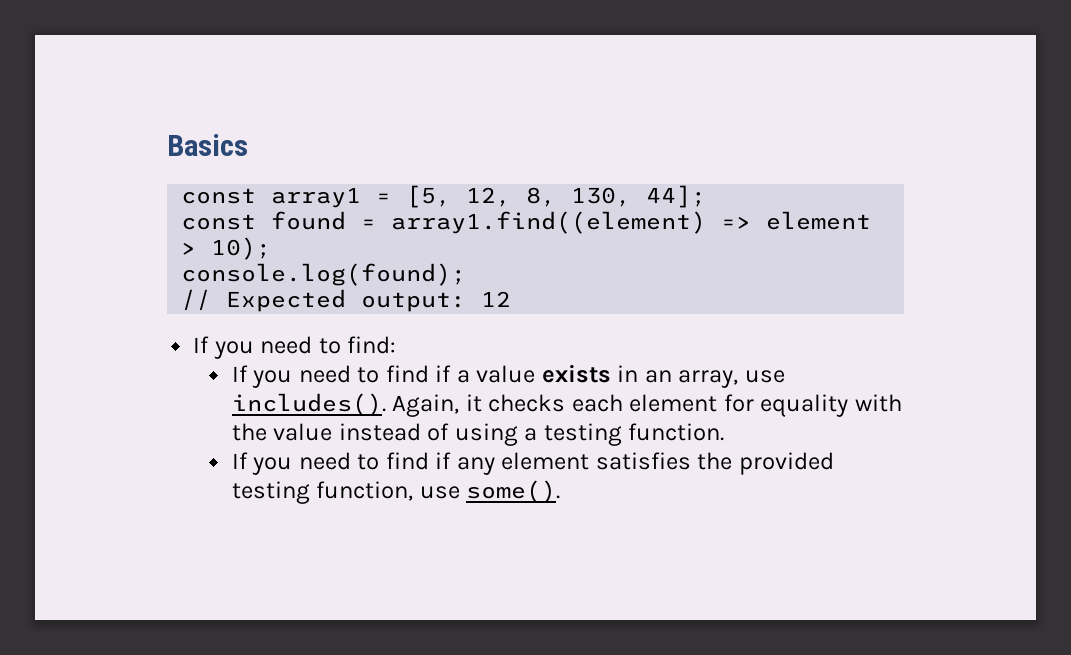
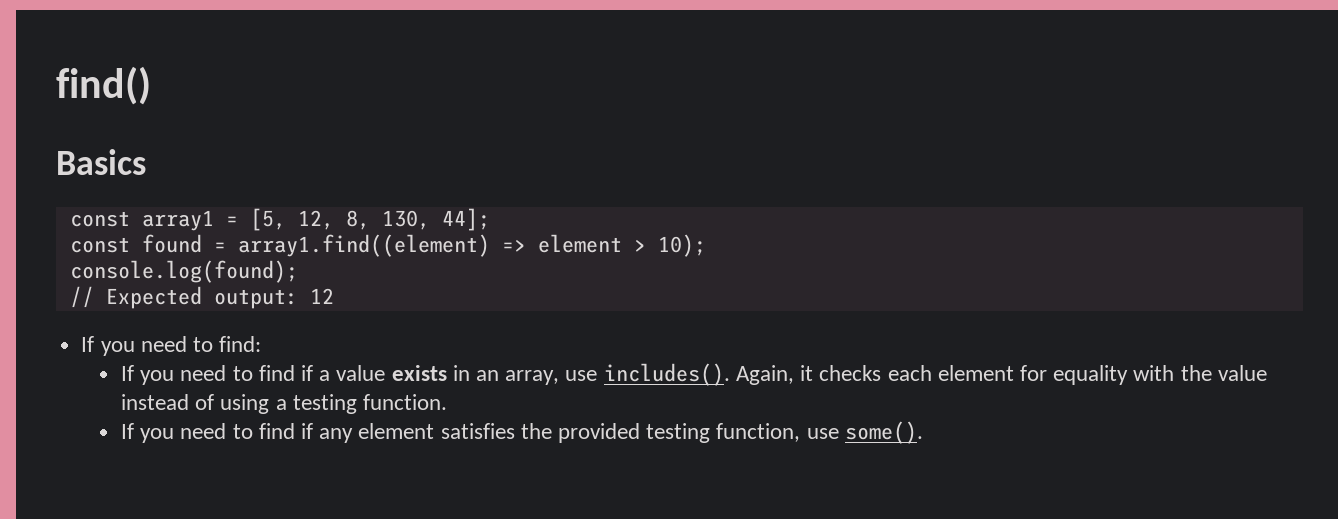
(167, 145) none -> [56,66,151,105] find() //

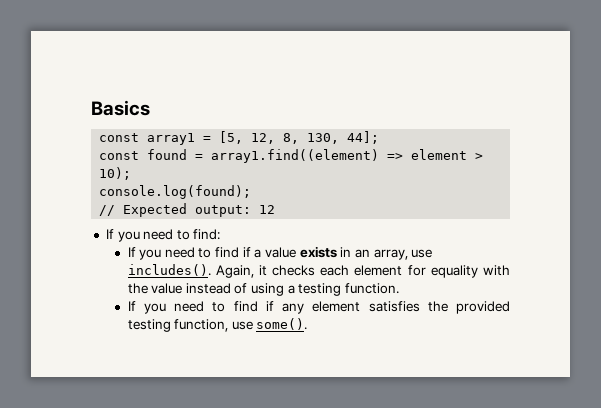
[56,66,151,105] find() // -> (91, 108) none

